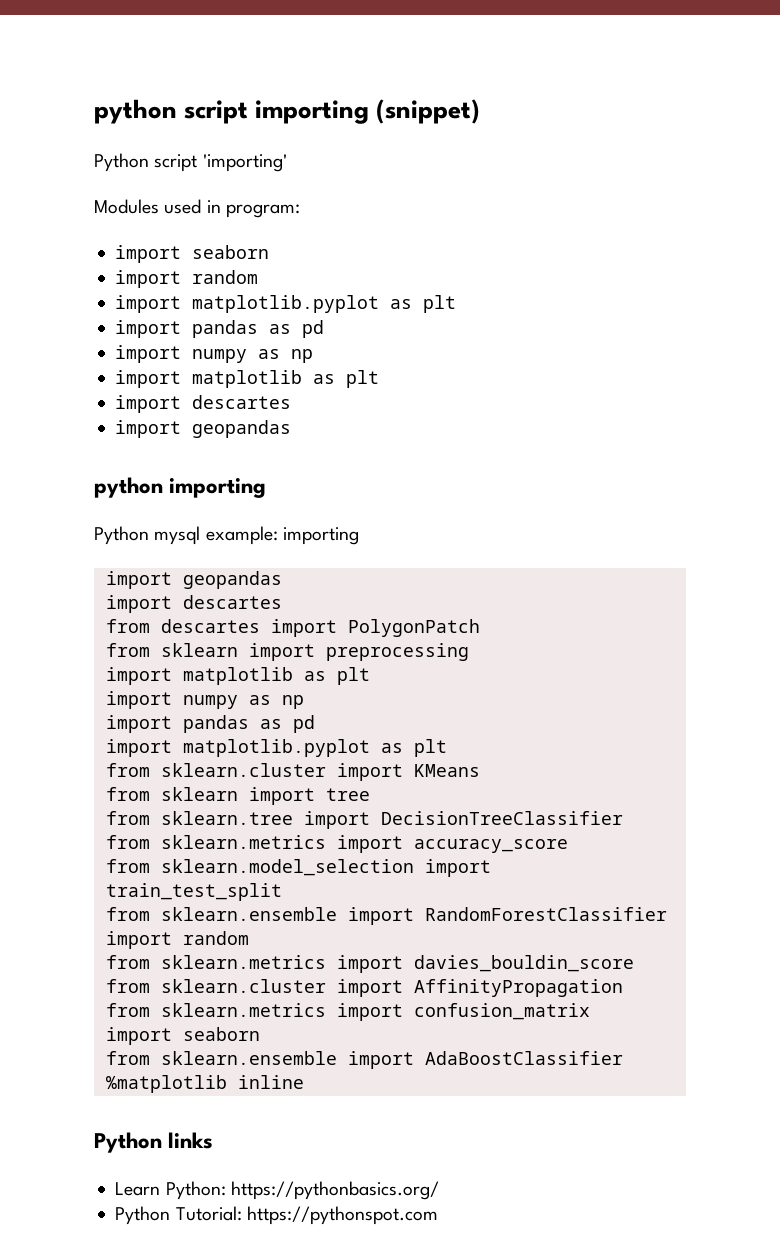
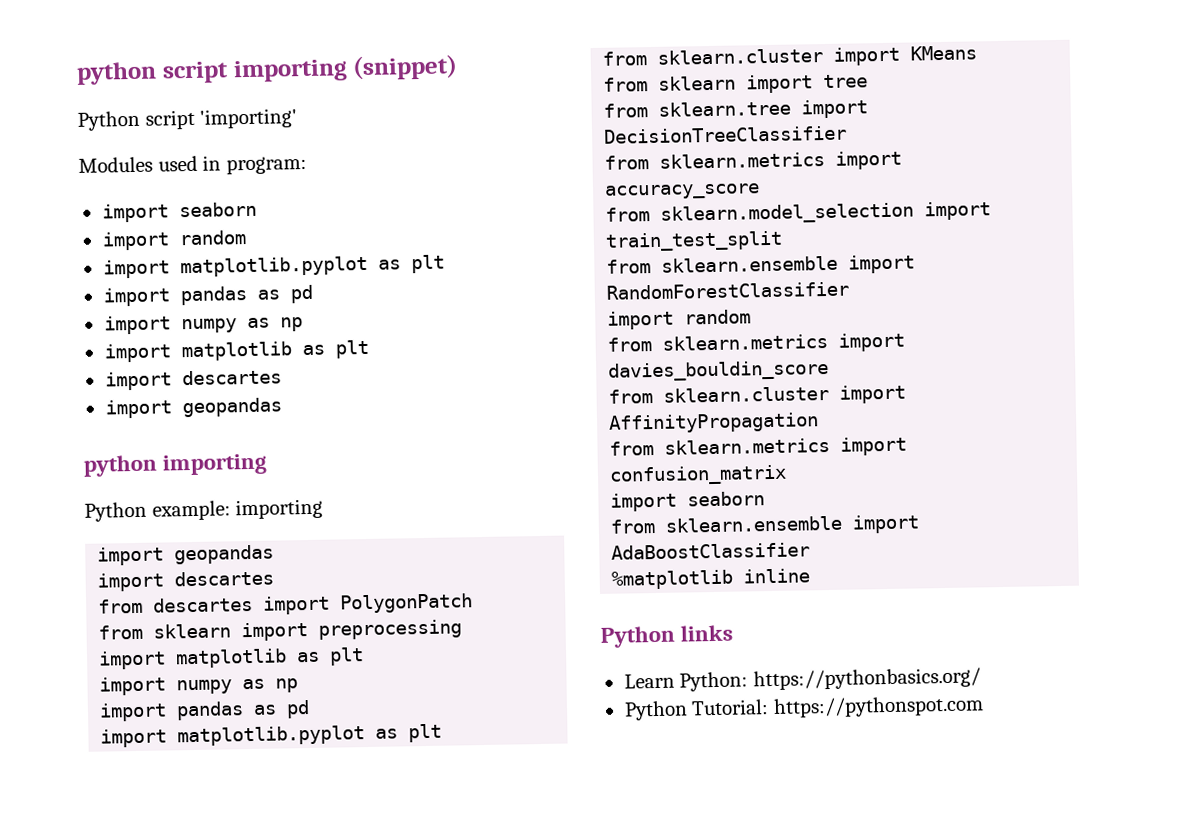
[154,526,201,545] mysql -> (147, 511) none

